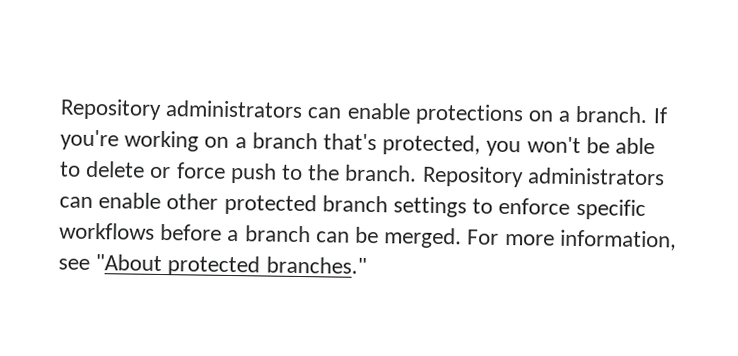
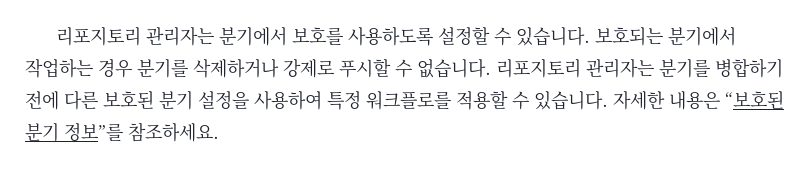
[60,98,668,126] [60,129,656,157] [59,160,665,188] [59,192,646,221] [59,222,677,251] [58,254,367,277] Repository administrators can enable protections on a branch. If you're working on a branch that's protected, you won't be able to delete or force push to the branch. Repository administrators can enable other protected branch settings to enforce specific workflows before a branch can be merged. For more information, see "About protected branches." -> [55,26,736,46] [25,58,783,78] [25,90,784,110] [25,122,219,142] 리포지토리 관리자는 분기에서 보호를 사용하도록 설정할 수 있습니다. 보호되는 분기에서 작업하는 경우 분기를 삭제하거나 강제로 푸시할 수 없습니다. 리포지토리 관리자는 분기를 병합하기 전에 다른 보호된 분기 설정을 사용하여 특정 워크플로를 적용할 수 있습니다. 자세한 내용은 “보호된 분기 정보”를 참조하세요.

